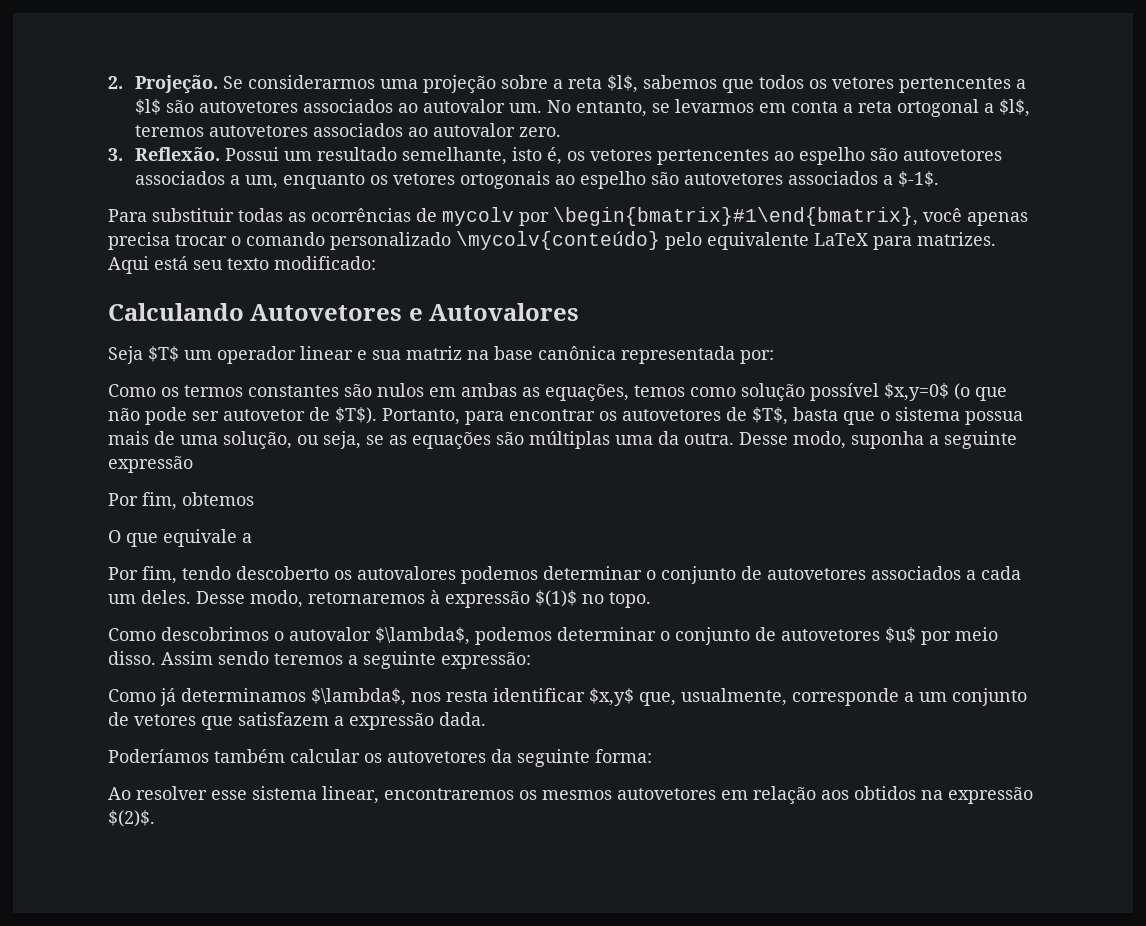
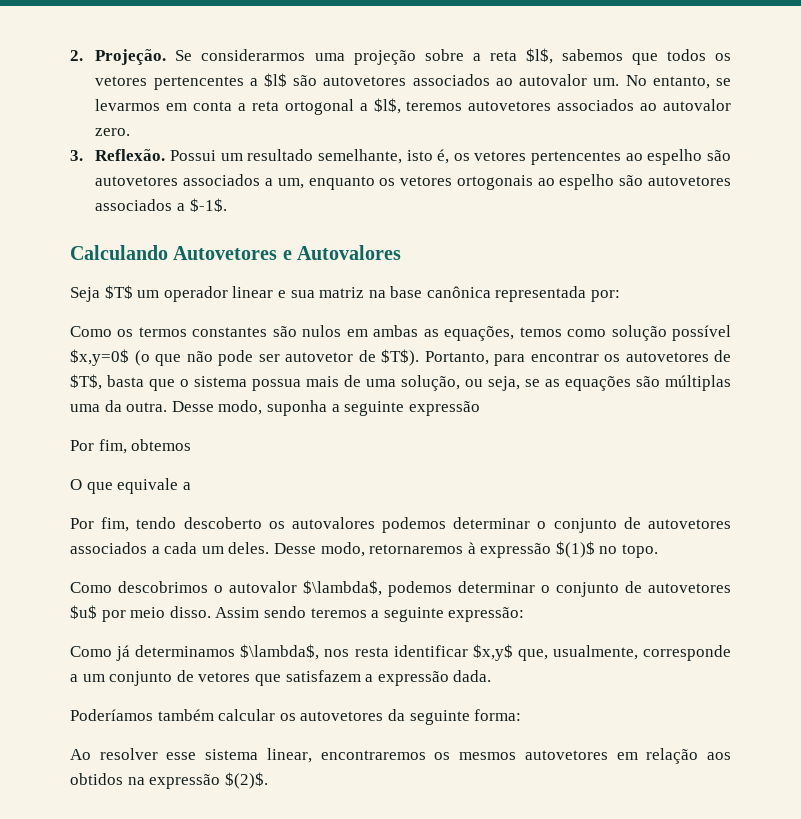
[108,207,1028,226] [108,231,996,250] [108,256,376,274] // Para substituir todas as ocorrências de mycolv por \begin{bmatrix}#1\end{bmatrix}, você apenas precisa trocar o comando personalizado \mycolv{conteúdo} pelo equivalente LaTeX para matrizes. Aqui está seu texto modificado: -> (227, 205) none

